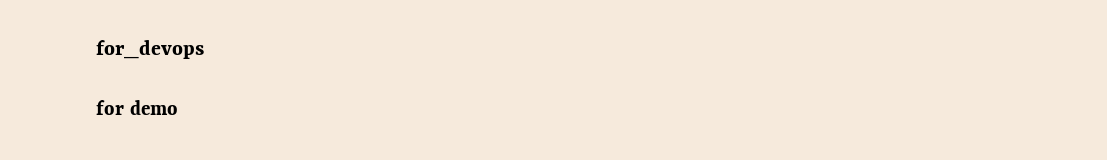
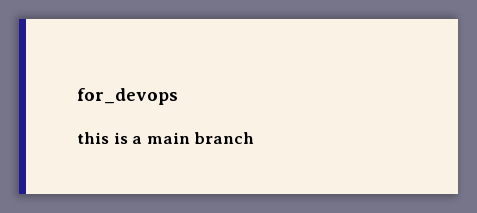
[96,100,178,115] for demo -> [77,132,255,144] this is a main branch

